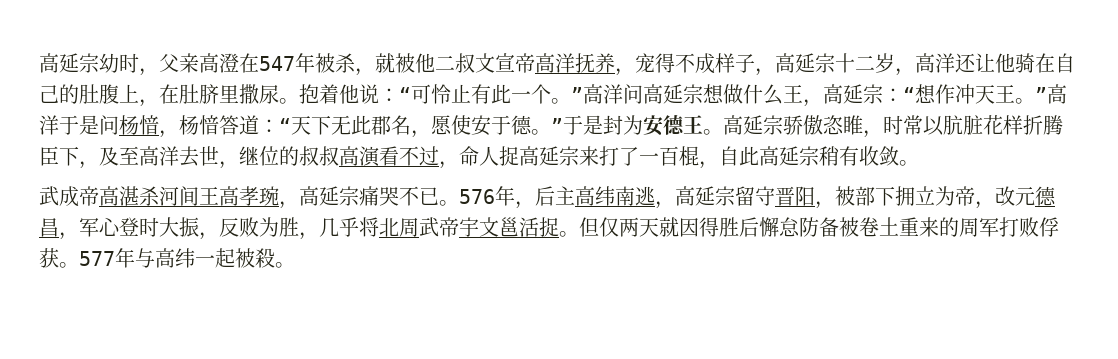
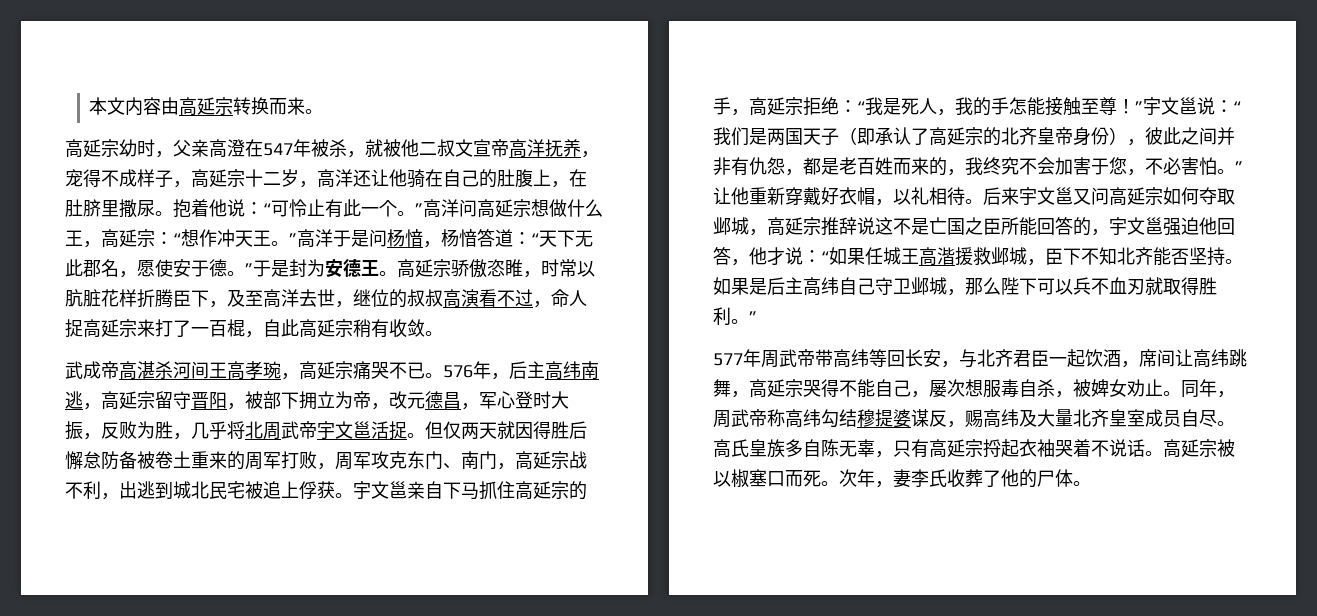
(39, 63) none -> [89,97,324,116] 本文内容由高延宗转换而来。 //
[1039,217,1059,237] [39,248,275,268] 俘获。577年与高纬一起被殺 -> [317,451,587,470] [65,481,587,500] [713,97,1241,116] [713,127,1235,146] [713,157,1243,176] [713,187,1235,206] [713,217,1235,236] [713,247,1243,266] [713,277,1217,296] [713,307,757,325] [713,349,1247,368] [713,379,1235,398] [713,409,1235,428] [713,439,1235,458] [713,469,1073,488] ，周军攻克东门、南门，高延宗战不利，出逃到城北民宅被追上俘获。宇文邕亲自下马抓住高延宗的手，高延宗拒绝：“我是死人，我的手怎能接触至尊！”宇文邕说：“我们是两国天子（即承认了高延宗的北齐皇帝身份），彼此之间并非有仇怨，都是老百姓而来的，我终究不会加害于您，不必害怕。”让他重新穿戴好衣帽，以礼相待。后来宇文邕又问高延宗如何夺取邺城，高延宗推辞说这不是亡国之臣所能回答的，宇文邕强迫他回答，他才说：“如果任城王高湝援救邺城，臣下不知北齐能否坚持。如果是后主高纬自己守卫邺城，那么陛下可以兵不血刃就取得胜利。” // 577年周武帝带高纬等回长安，与北齐君臣一起饮酒，席间让高纬跳舞，高延宗哭得不能自己，屡次想服毒自杀，被婢女劝止。同年，周武帝称高纬勾结穆提婆谋反，赐高纬及大量北齐皇室成员自尽。高氏皇族多自陈无辜，只有高延宗捋起衣袖哭着不说话。高延宗被以椒塞口而死。次年，妻李氏收葬了他的尸体

